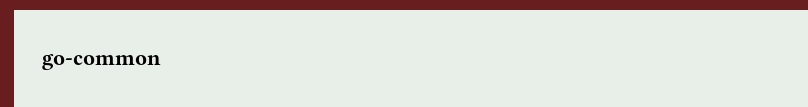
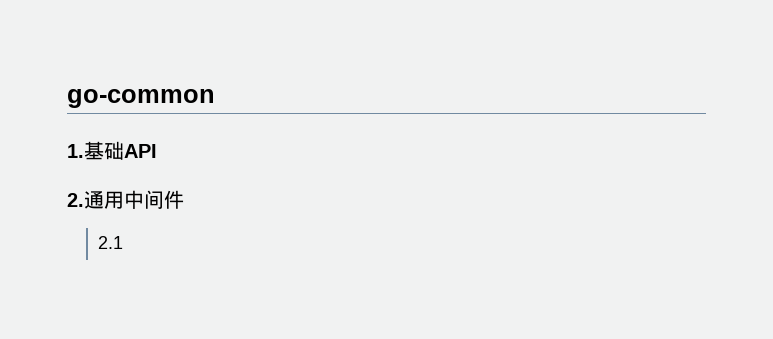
(161, 61) none -> [67,141,157,160] [67,190,184,209] [98,236,124,249] // 1.基础API // 2.通用中间件 // 2.1

